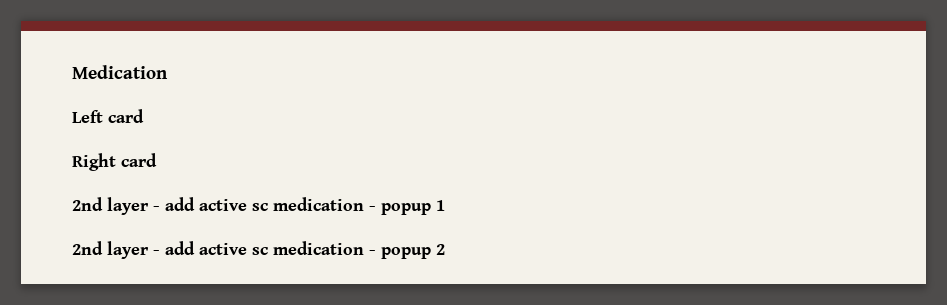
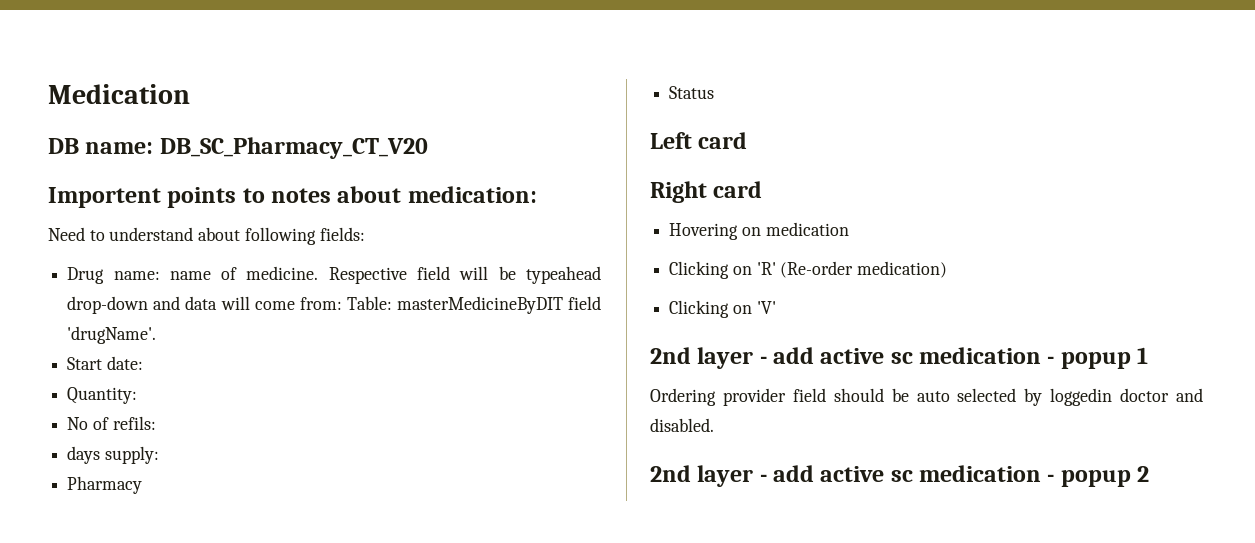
[72,109,144,123] [72,153,157,171] Left card // Right card -> [48,137,428,159] [48,186,537,208] [48,227,365,245] [67,266,601,284] [67,296,601,314] [67,326,157,344] [67,356,143,370] [67,387,138,404] [67,416,156,430] [67,446,159,464] [67,476,143,494] [669,86,715,99] [650,132,748,149] [650,181,763,203] [669,222,849,240] [669,261,948,279] [669,300,776,318] DB name: DB_SC_Pharmacy_CT_V20 // Importent points to notes about medication: // Need to understand about following fields: // Drug name: name of medicine. Respective field will be typeahead drop-down and data will come from: Table: masterMedicineByDIT field 'drugName'. // Start date: // Quantity: // No of refils: // days supply: // Pharmacy // Status // Left card // Right card // Hovering on medication // Clicking on 'R' (Re-order medication) // Clicking on 'V'
(445, 205) none -> [650,388,1203,406] [650,418,714,432] // Ordering provider field should be auto selected by loggedin doctor and disabled.

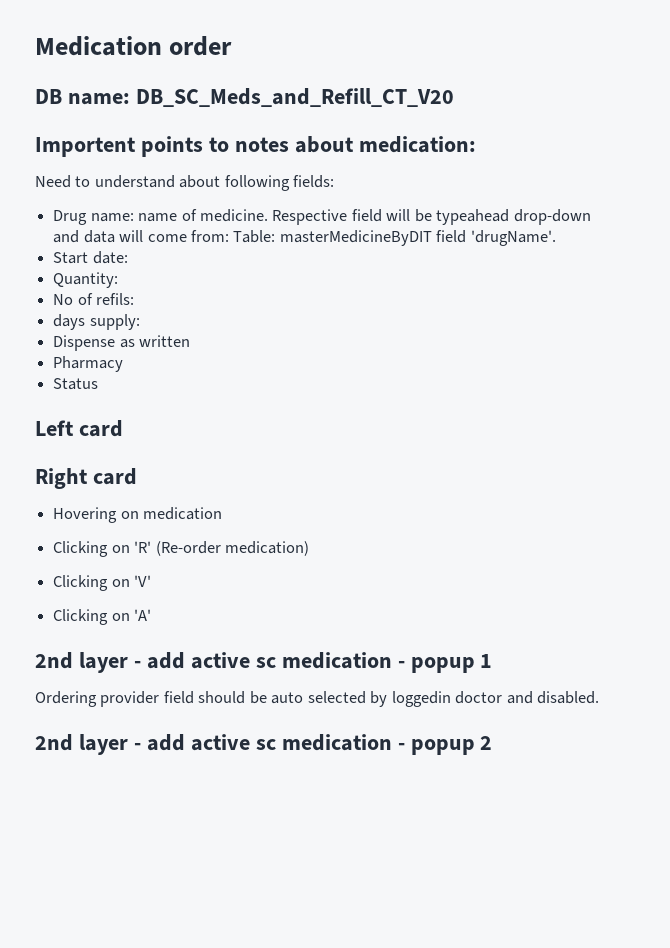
(190, 94) none -> [169,36,233,56] order
[159,137,428,159] DB_SC_Pharmacy_CT_V20 -> [135,88,454,107] DB_SC_Meds_and_Refill_CT_V20
(159, 455) none -> [53,335,191,351] // Dispense as written
(776, 307) none -> [53,609,152,625] // Clicking on 'A'

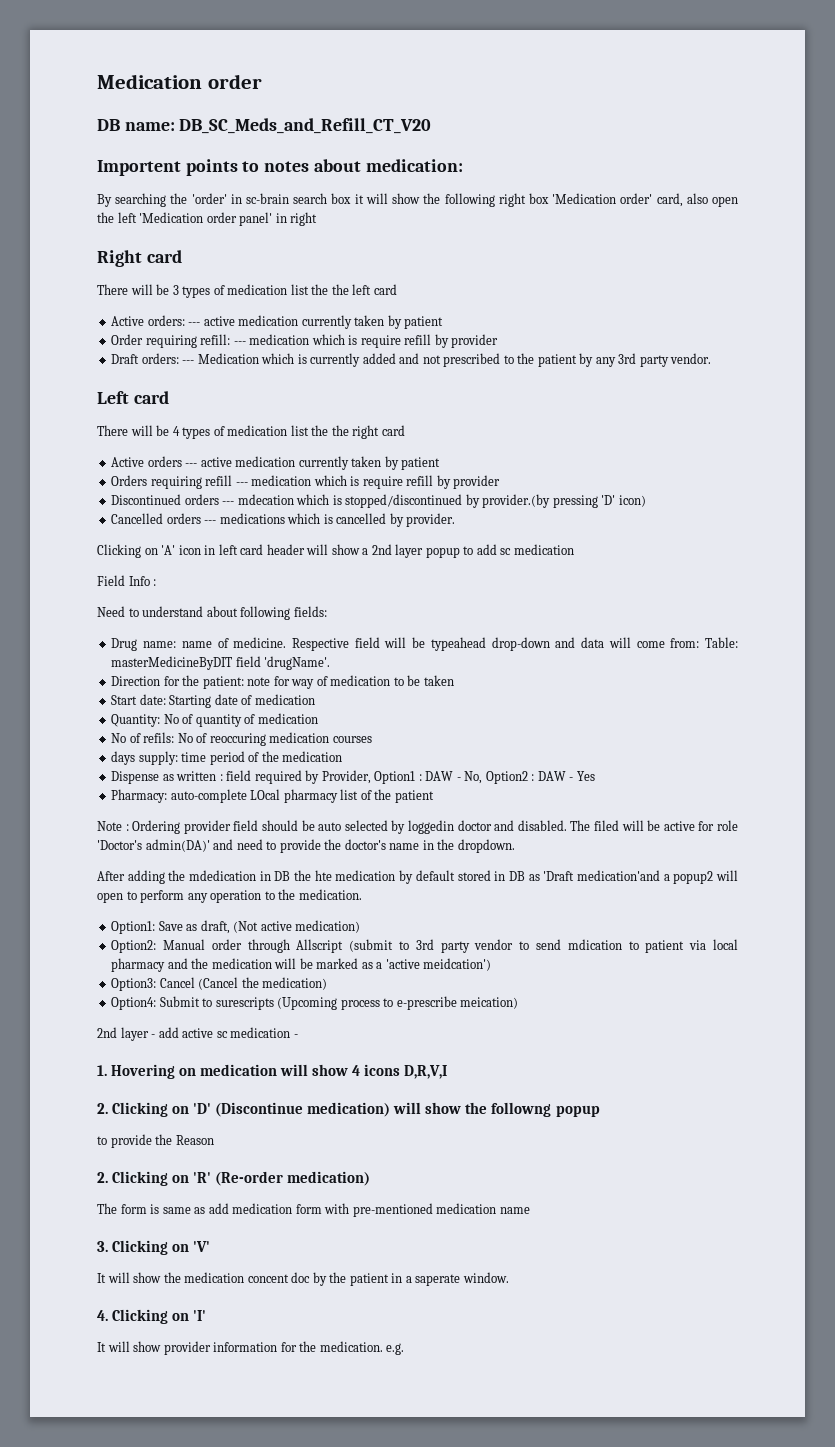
(476, 144) none -> [97,193,738,207] [97,212,318,226] [97,250,182,267] [97,284,397,298] [111,315,444,329] [111,334,499,348] [111,353,712,367] [97,391,169,404] [97,425,405,439] [111,456,441,470] [111,475,501,489] [111,494,646,508] [111,513,456,527] [97,544,574,558] [97,575,157,586] // By searching the 'order' in sc-brain search box it will show the following right box 'Medication order' card, also open the left 'Medication order panel' in right // Right card // There will be 3 types of medication list the the left card // Active orders: --- active medication currently taken by patient // Order requiring refill: --- medication which is require refill by provider // Draft orders: --- Medication which is currently added and not prescribed to the patient by any 3rd party vendor. // Left card // There will be 4 types of medication list the the right card // Active orders --- active medication currently taken by patient // Orders requiring refill --- medication which is require refill by provider // Discontinued orders --- mdecation which is stopped/discontinued by provider.(by pressing 'D' icon) // Cancelled orders --- medications which is cancelled by provider. // Clicking on 'A' icon in left card header will show a 2nd layer popup to add sc medication // Field Info :
[53,251,128,264] [53,272,119,288] [53,293,135,305] [53,314,140,330] [53,335,191,351] [53,356,124,372] [53,378,99,390] [35,420,123,437] [35,468,137,489] [53,507,223,523] [53,541,309,557] [53,575,152,591] [53,609,152,625] [35,652,493,673] Start date: // Quantity: // No of refils: // days supply: // Dispense as written // Pharmacy // Status // Left card // Right card // Hovering on medication // Clicking on 'R' (Re-order medication) // Clicking on 'V' // Clicking on 'A' // 2nd layer - add active sc medication - popup 1 // -> [111,675,454,689] [111,694,315,708] [111,713,318,727] [111,732,372,746] [111,751,343,765] [111,770,595,784] [111,789,434,803] [97,821,129,831] Direction for the patient: note for way of medication to be taken // Start date: Starting date of medication // Quantity: No of quantity of medication // No of refils: No of reoccuring medication courses // days supply: time period of the medication // Dispense as written : field required by Provider, Option1 : DAW - No, Option2 : DAW - Yes // Pharmacy: auto-complete LOcal pharmacy list of the patient // Note :
[35,734,493,755] // 2nd layer - add active sc medication - popup 2 -> [570,820,739,831] [97,839,515,853] [97,870,738,884] [97,889,362,903] [111,920,361,934] [111,939,739,953] [111,958,492,972] [111,977,328,991] [111,996,519,1010] [97,1027,298,1041] [97,1064,448,1079] [97,1102,600,1117] [97,1134,214,1148] [97,1171,371,1186] [97,1203,530,1217] [97,1240,211,1255] [97,1272,509,1286] [97,1309,207,1324] [97,1341,405,1355] The filed will be active for role 'Doctor's admin(DA)' and need to provide the doctor's name in the dropdown. // After adding the mdedication in DB the hte medication by default stored in DB as 'Draft medication'and a popup2 will open to perform any operation to the medication. // Option1: Save as draft, (Not active medication) // Option2: Manual order through Allscript (submit to 3rd party vendor to send mdication to patient via local pharmacy and the medication will be marked as a 'active meidcation') // Option3: Cancel (Cancel the medication) // Option4: Submit to surescripts (Upcoming process to e-prescribe meication) // 2nd layer - add active sc medication - // 1. Hovering on medication will show 4 icons D,R,V,I // 2. Clicking on 'D' (Discontinue medication) will show the followng popup // to provide the Reason // 2. Clicking on 'R' (Re-order medication) // The form is same as add medication form with pre-mentioned medication name // 3. Clicking on 'V' // It will show the medication concent doc by the patient in a saperate window. // 4. Clicking on 'I' // It will show provider information for the medication. e.g.

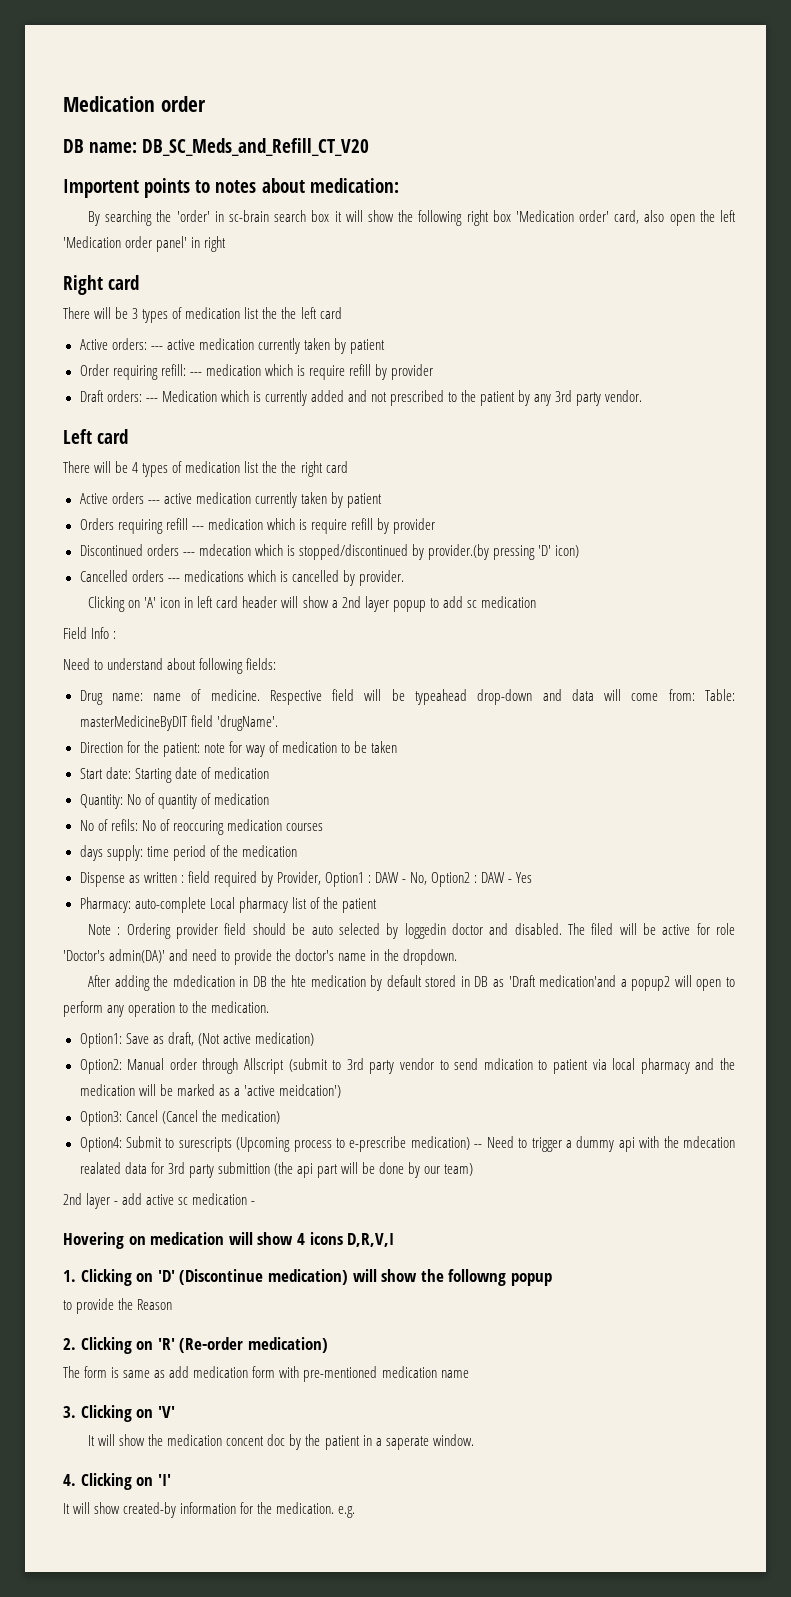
[250,789,281,800] LOcal -> [209,897,235,909] Local
[460,997,519,1009] meication) -> [410,1136,735,1152] [79,1162,474,1178] medication) -- Need to trigger a dummy api with the mdecation realated data for 3rd party submittion (the api part will be done by our team)
[97,1065,107,1076] 1. -> (256, 1203) none
[97,1103,108,1114] 2. -> [63,1270,76,1282] 1.
[163,1341,211,1355] provider -> [123,1502,177,1518] created-by

